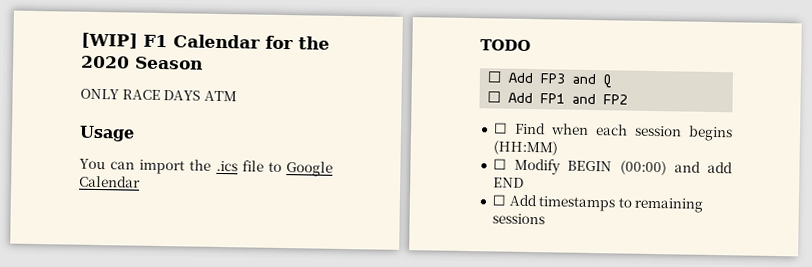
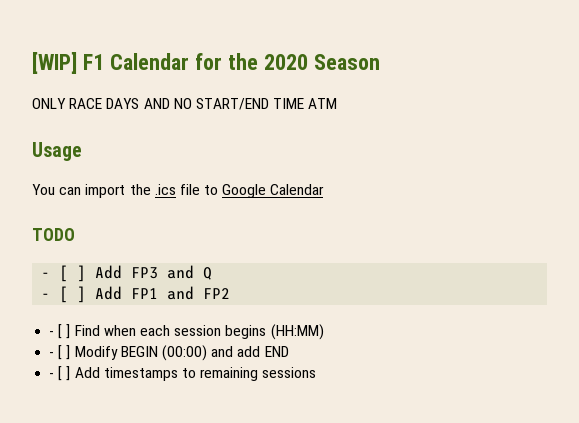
(202, 95) none -> [143,98,305,110] AND NO START/END TIME
[487,71,503,83] ☐ -> [41,265,87,282] - [ ]
[487,91,502,103] ☐ -> [41,286,87,303] - [ ]
[493,122,508,134] ☐ -> [49,324,71,339] - [ ]
[492,158,507,170] ☐ -> [49,345,71,360] - [ ]
[491,194,507,206] ☐ -> [49,366,71,381] - [ ]

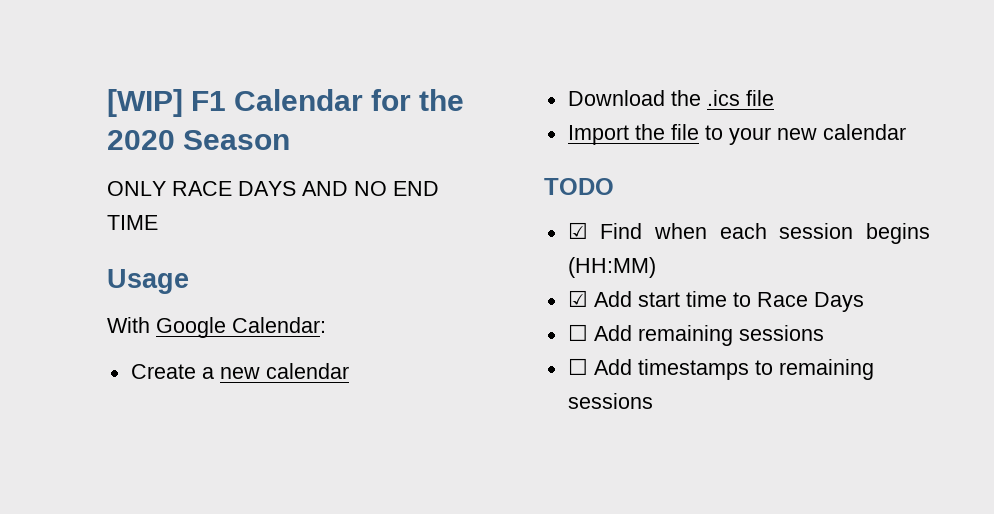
[195,98,269,110] START/END -> [393,181,439,196] END
[308,98,338,109] ATM -> (158, 222) none
[32,184,325,198] [32,228,75,241] [41,265,213,282] [41,286,231,303] [49,324,71,339] You can import the .ics file to Google Calendar // TODO // - [ ] Add FP3 and Q // - [ ] Add FP1 and FP2 // - [ ] -> [107,317,326,338] [130,363,349,379] [567,90,774,106] [567,124,906,145] [544,178,614,195] [567,222,588,239] With Google Calendar: // Create a new calendar // Download the .ics file // Import the file to your new calendar // TODO // ☑
[49,345,289,361] [49,366,71,381] - [ ] Modify BEGIN (00:00) and add END // - [ ] -> [567,290,864,312] [567,324,824,346] [567,358,588,375] ☑ Add start time to Race Days // ☐ Add remaining sessions // ☐

